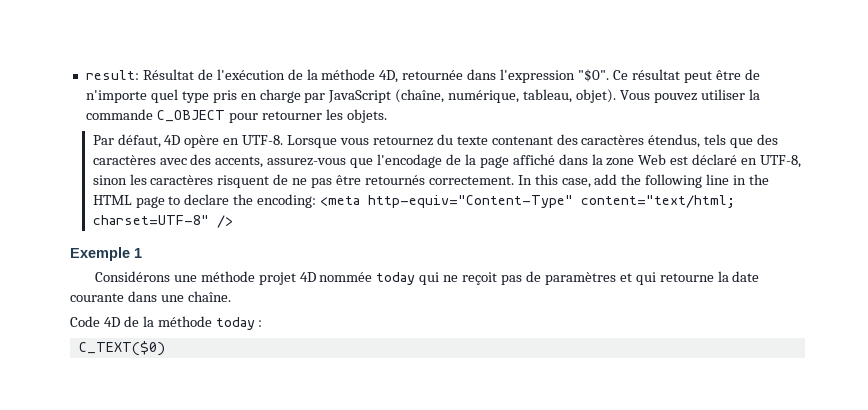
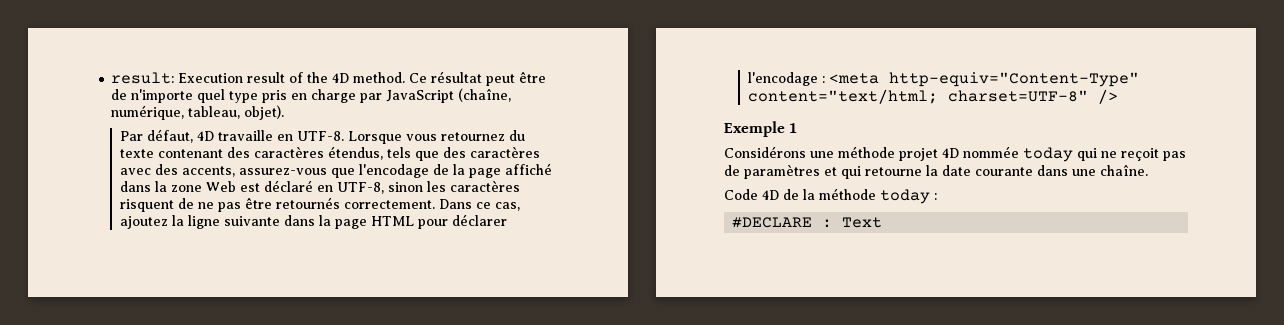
[142,69,610,83] Résultat de l'exécution de la méthode 4D, retournée dans l'expression "$0". -> [178,72,406,83] Execution result of the 4D method.
[619,89,760,103] [85,109,387,123] Vous pouvez utiliser la commande C_OBJECT pour retourner les objets. -> (285, 112) none
[184,135,220,148] opère -> [217,130,273,141] travaille
[517,174,770,188] [92,194,317,208] In this case, add the following line in the HTML page to declare the encoding: -> [438,199,520,211] [119,214,507,229] [747,72,825,86] Dans ce cas, ajoutez la ligne suivante dans la page HTML pour déclarer l'encodage :
[78,341,165,356] C_TEXT($0) -> [732,217,883,228] #DECLARE : Text

